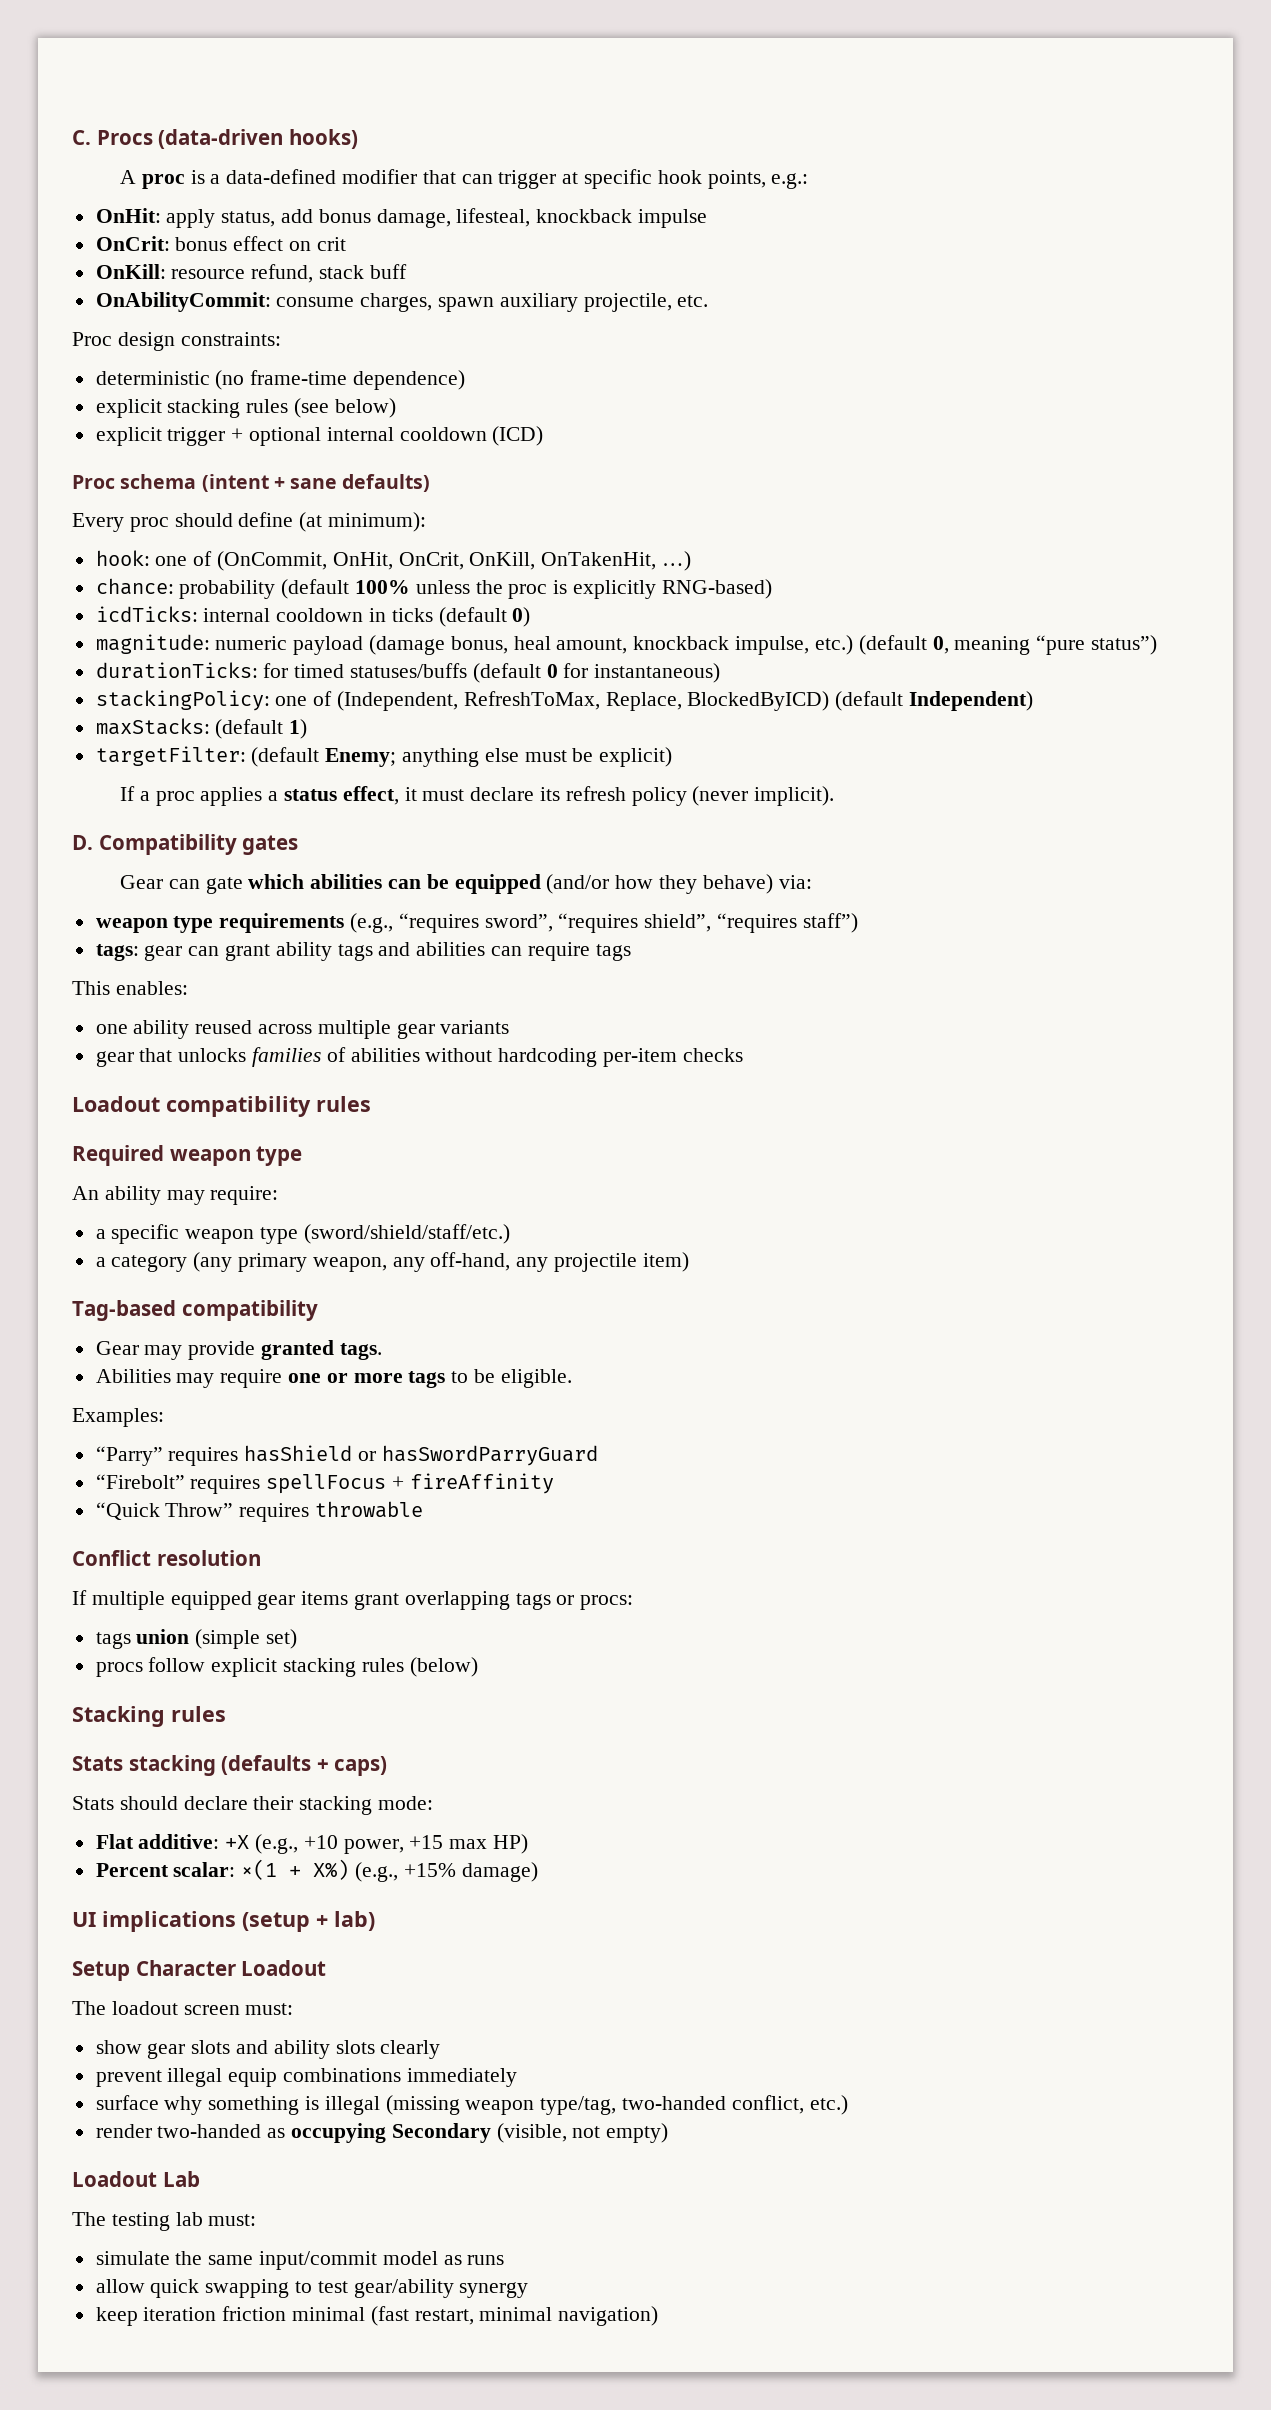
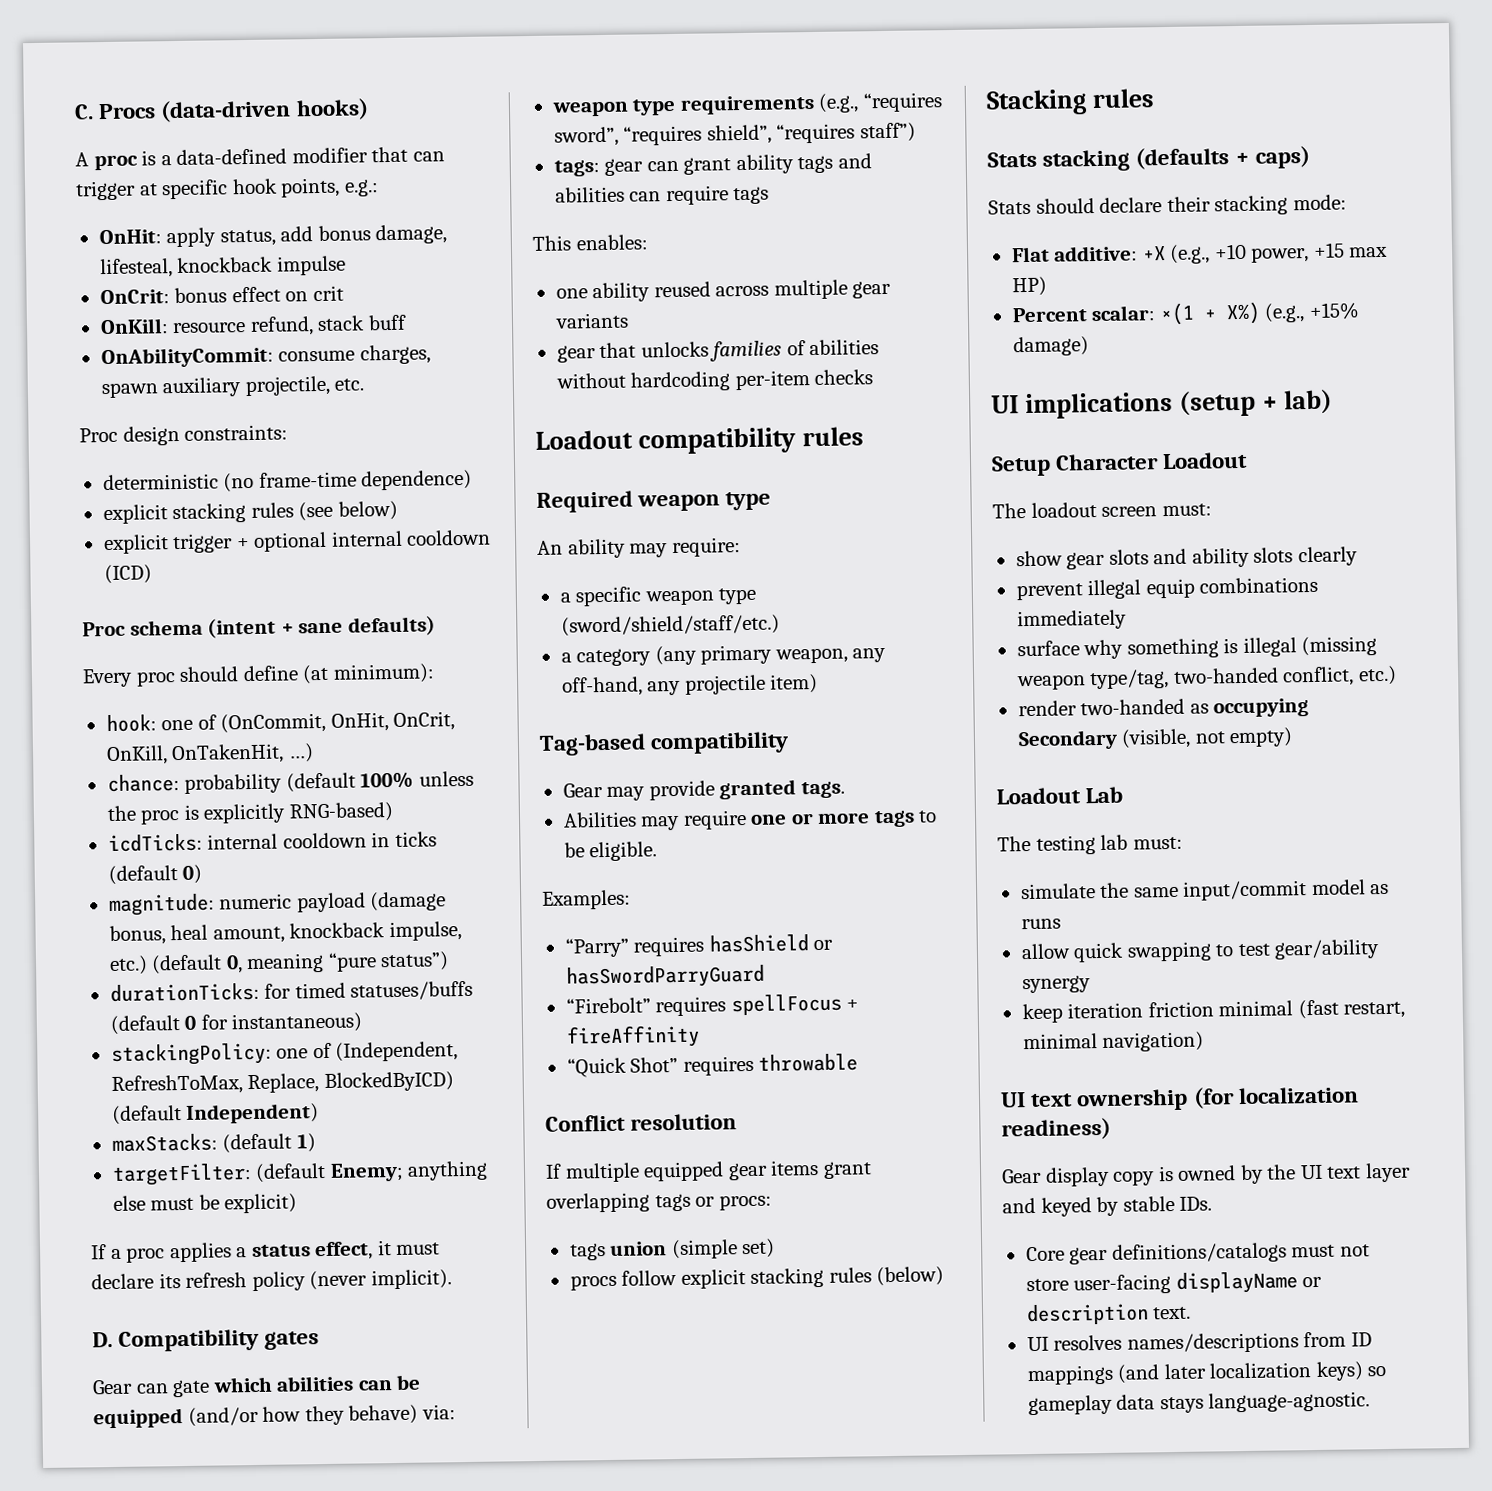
[165,1503,234,1517] Throw” -> [630,1056,679,1073] Shot”
(659, 2316) none -> [1000,1086,1359,1112] [1001,1117,1111,1141] [1002,1162,1411,1187] [1002,1195,1213,1217] [1025,1242,1370,1265] [1025,1271,1323,1295] [1025,1303,1192,1326] [1026,1331,1372,1354] [1026,1361,1387,1386] [1027,1391,1371,1416] // UI text ownership (for localization readiness) // Gear display copy is owned by the UI text layer and keyed by stable IDs. // Core gear definitions/catalogs must not store user-facing displayName or description text. // UI resolves names/descriptions from ID mappings (and later localization keys) so gameplay data stays language-agnostic.

